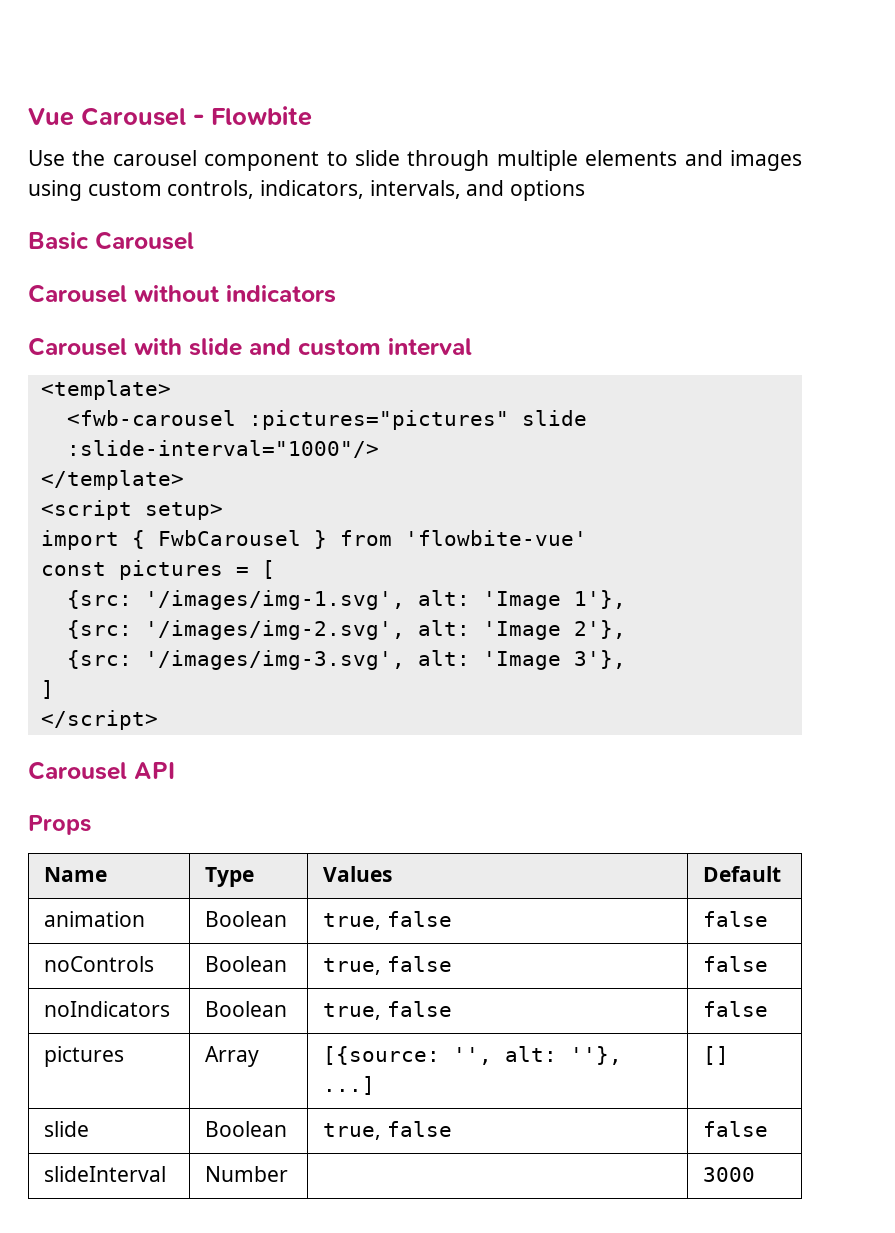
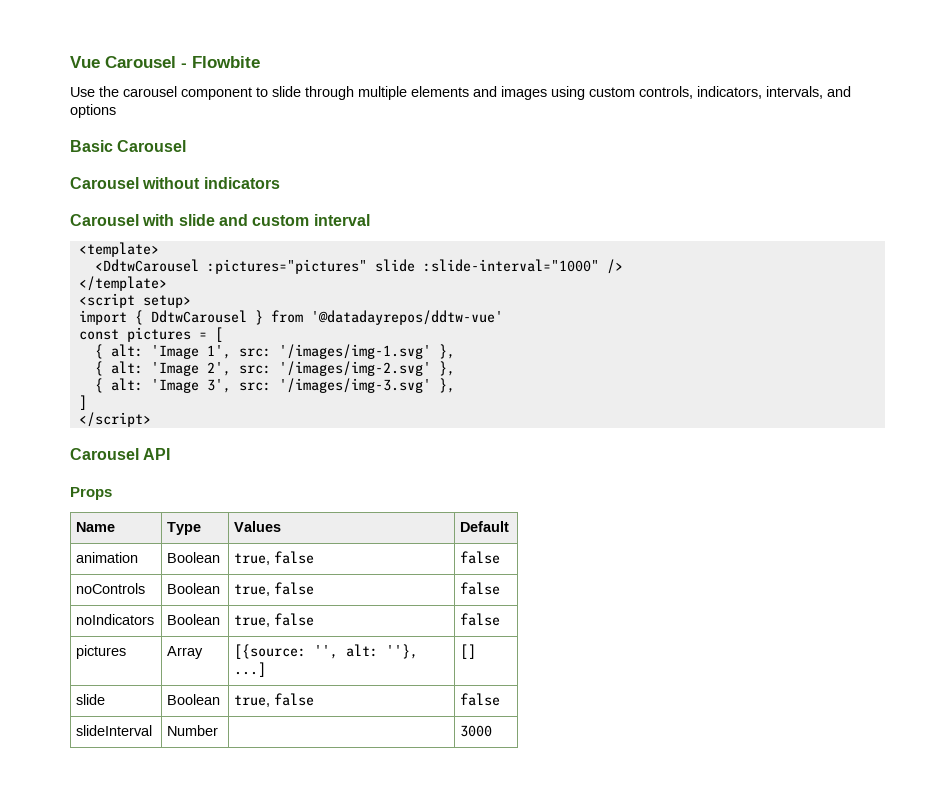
[66,410,236,426] <fwb-carousel -> [94,259,199,272] <DdtwCarousel
[66,440,379,458] :slide-interval="1000"/> -> [422,259,623,274] :slide-interval="1000" />
[157,530,301,546] FwbCarousel -> [150,310,247,323] DdtwCarousel
[404,530,587,546] 'flowbite-vue' -> [310,310,503,325] '@datadayrepos/ddtw-vue'
[66,590,626,610] [66,620,626,640] [66,650,626,670] {src: '/images/img-1.svg', alt: 'Image 1'}, // {src: '/images/img-2.svg', alt: 'Image 2'}, // {src: '/images/img-3.svg', alt: 'Image 3'}, -> [94,344,455,359] [94,361,455,376] [94,378,455,393] { alt: 'Image 1', src: '/images/img-1.svg' }, // { alt: 'Image 2', src: '/images/img-2.svg' }, // { alt: 'Image 3', src: '/images/img-3.svg' },

